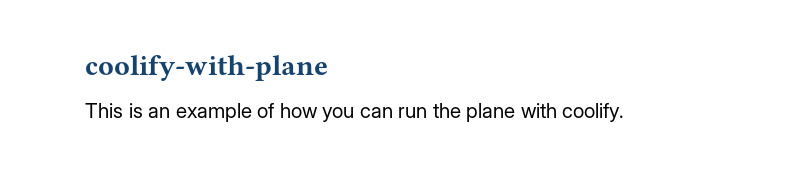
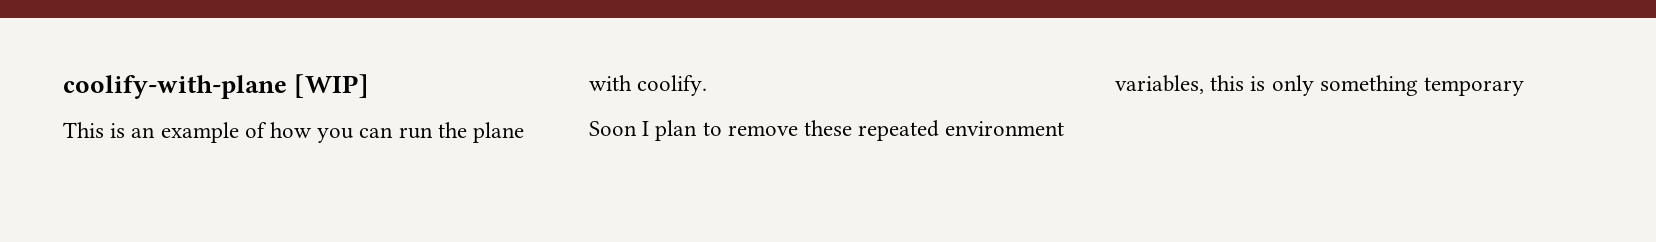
(328, 68) none -> [294,74,370,98] [WIP]
(625, 112) none -> [589,120,1065,141] [1115,75,1525,96] // Soon I plan to remove these repeated environment variables, this is only something temporary

